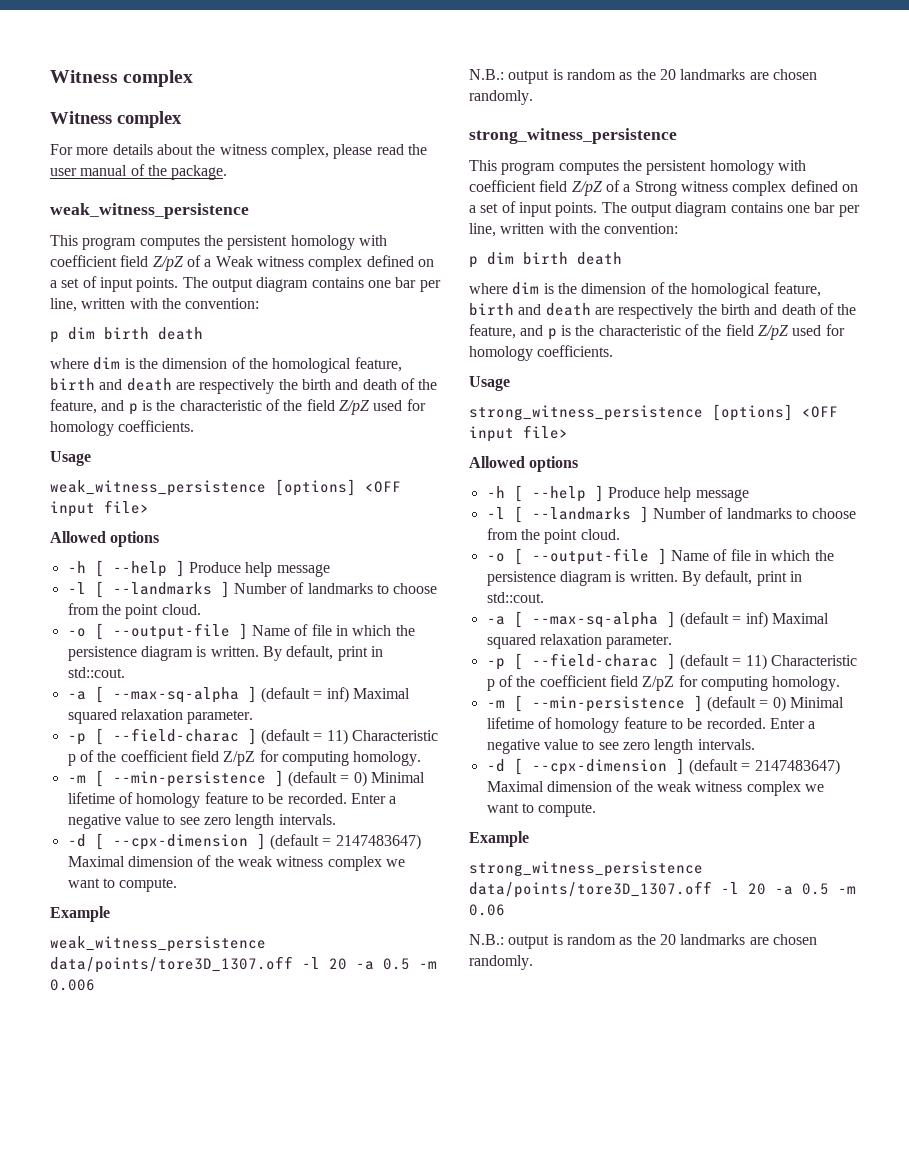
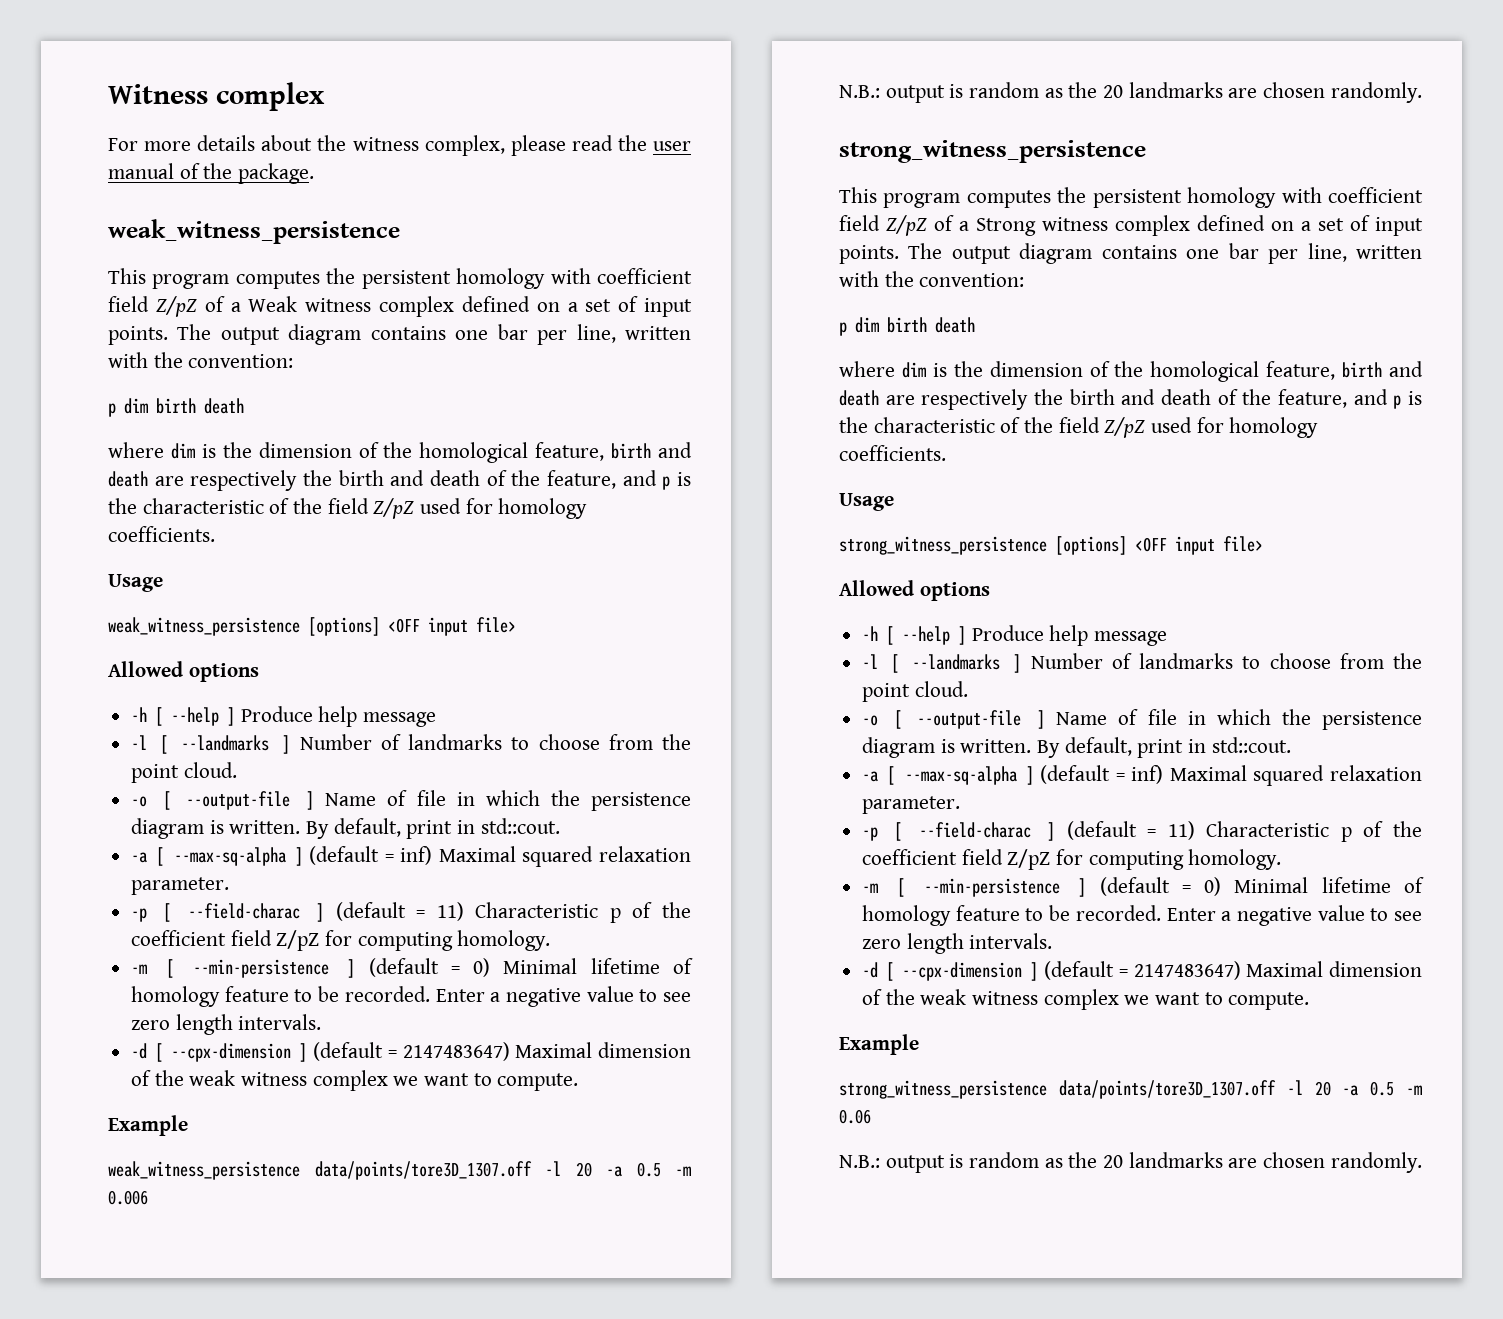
[50,70,194,87] [50,111,182,128] Witness complex // Witness complex -> [108,82,325,111] Witness complex

